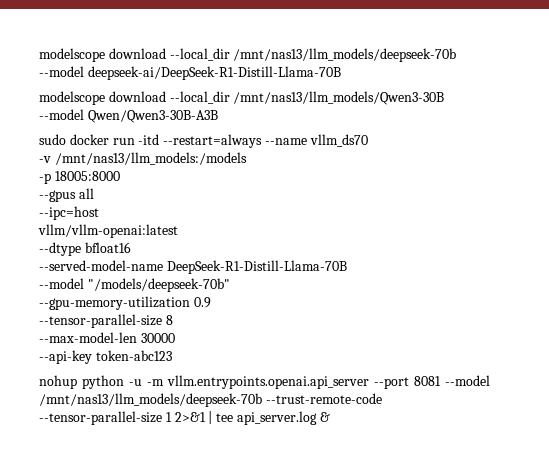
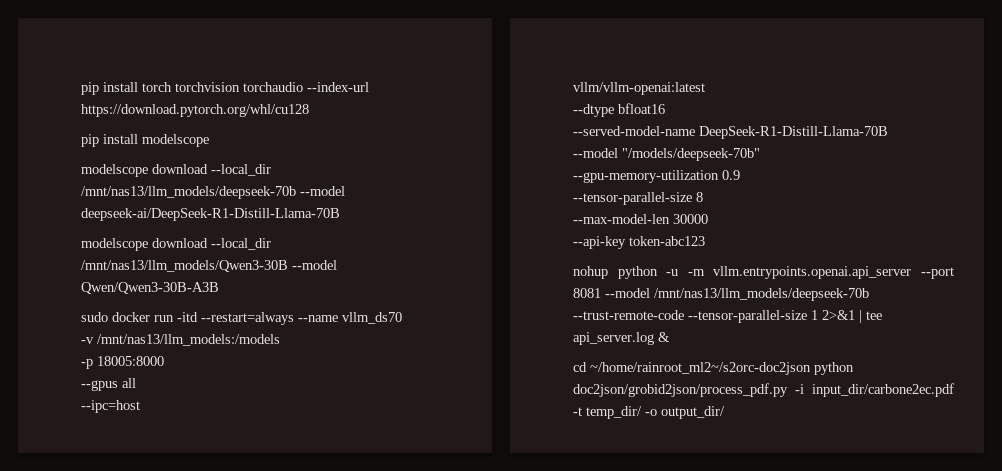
(39, 55) none -> [81,82,369,95] [81,104,309,117] [81,134,209,147] pip install torch torchvision torchaudio --index-url https://download.pytorch.org/whl/cu128 // pip install modelscope //
(330, 417) none -> [573,362,854,375] [573,383,954,397] [573,406,725,419] // cd ~/home/rainroot_ml2~/s2orc-doc2json python doc2json/grobid2json/process_pdf.py -i input_dir/carbone2ec.pdf -t temp_dir/ -o output_dir/

